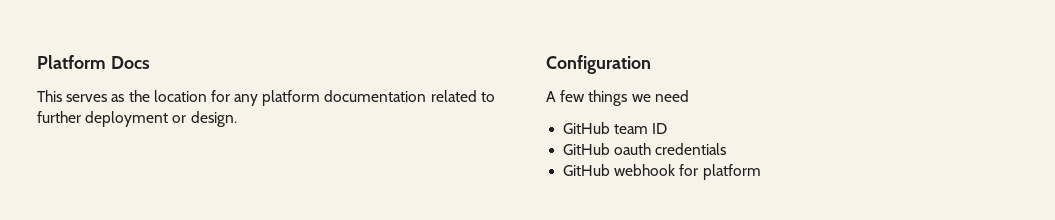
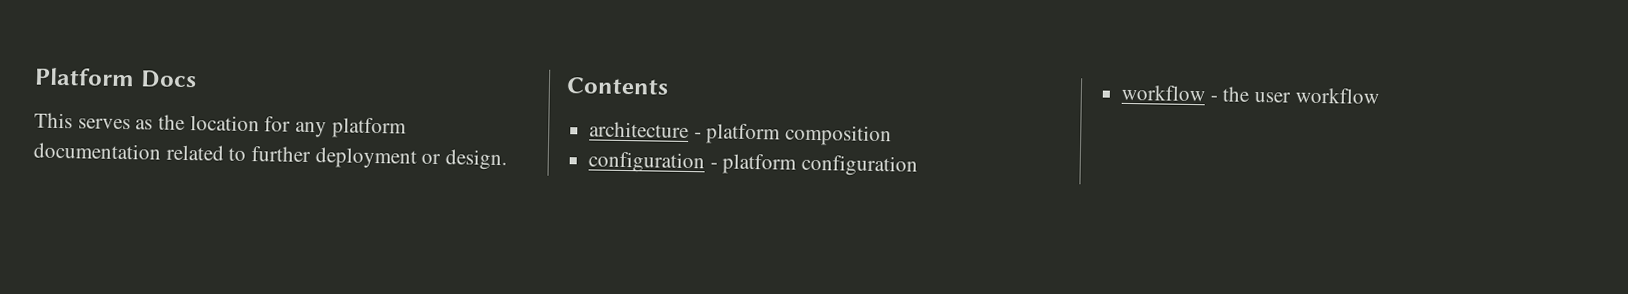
[546,55,651,74] [546,90,689,106] [563,122,668,134] [563,143,727,155] [563,164,761,180] Configuration // A few things we need // GitHub team ID // GitHub oauth credentials // GitHub webhook for platform -> [566,77,669,95] [589,121,893,147] [588,151,919,177] [1121,84,1379,104] Contents // architecture - platform composition // configuration - platform configuration // workflow - the user workflow

